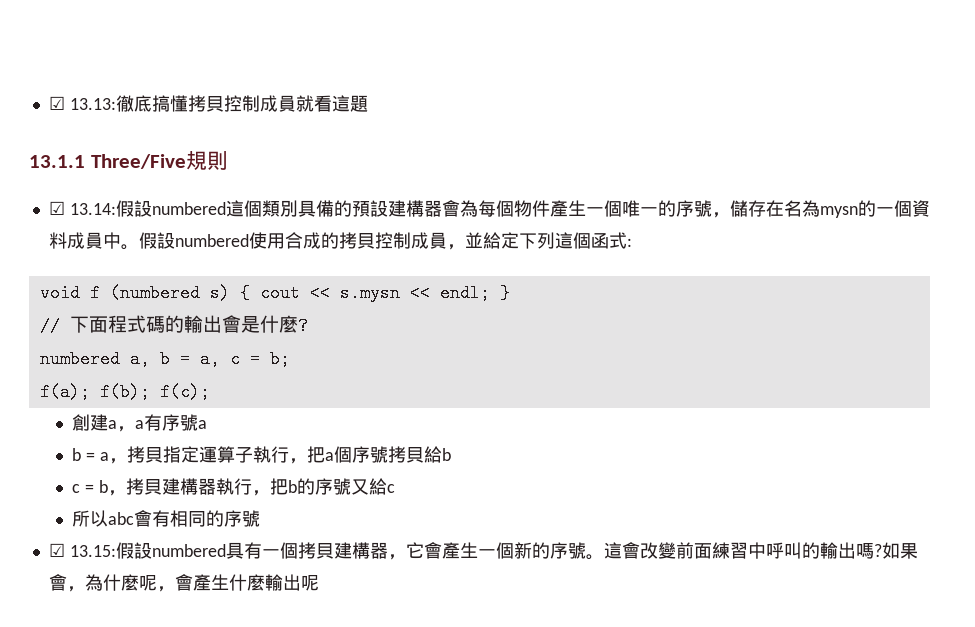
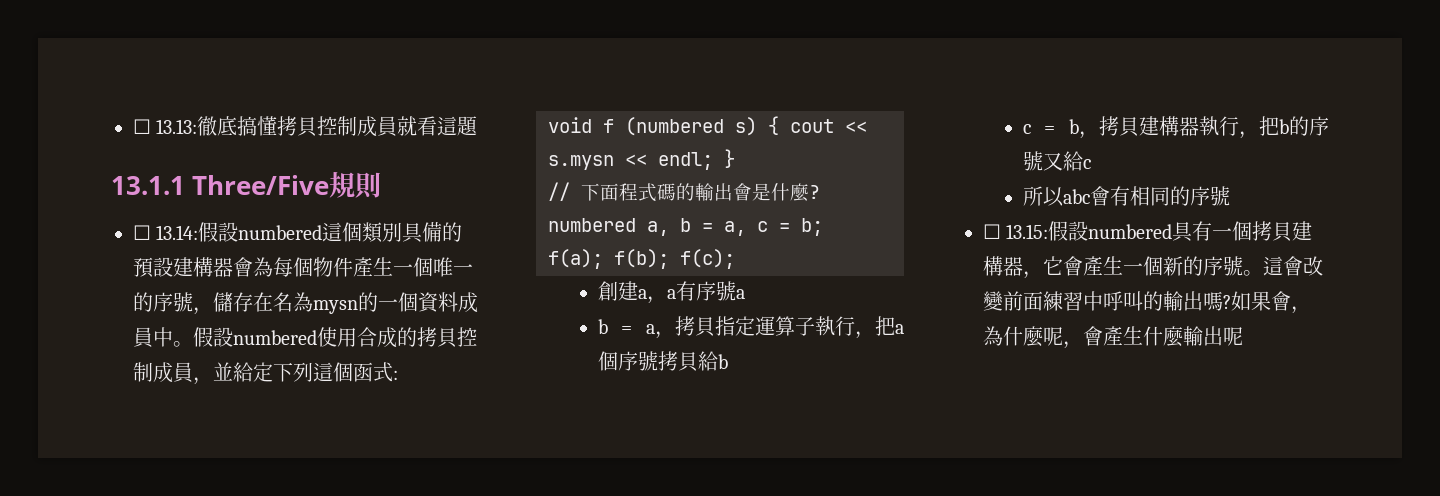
[48,96,65,110] ☑ -> [133,119,151,134] ☐
[48,201,65,215] ☑ -> [133,225,151,240] ☐
[48,543,65,557] ☑ -> [983,224,1001,239] ☐

